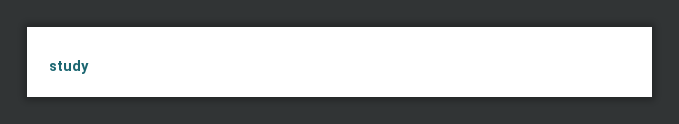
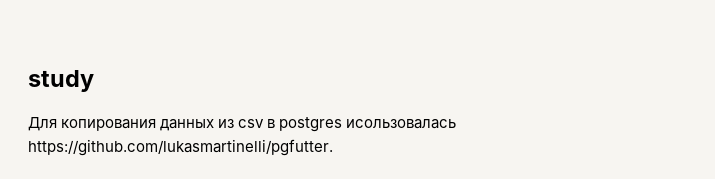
(89, 67) none -> [28,117,457,132] [28,139,333,156] // Для копирования данных из csv в postgres исользовалась https://github.com/lukasmartinelli/pgfutter.

